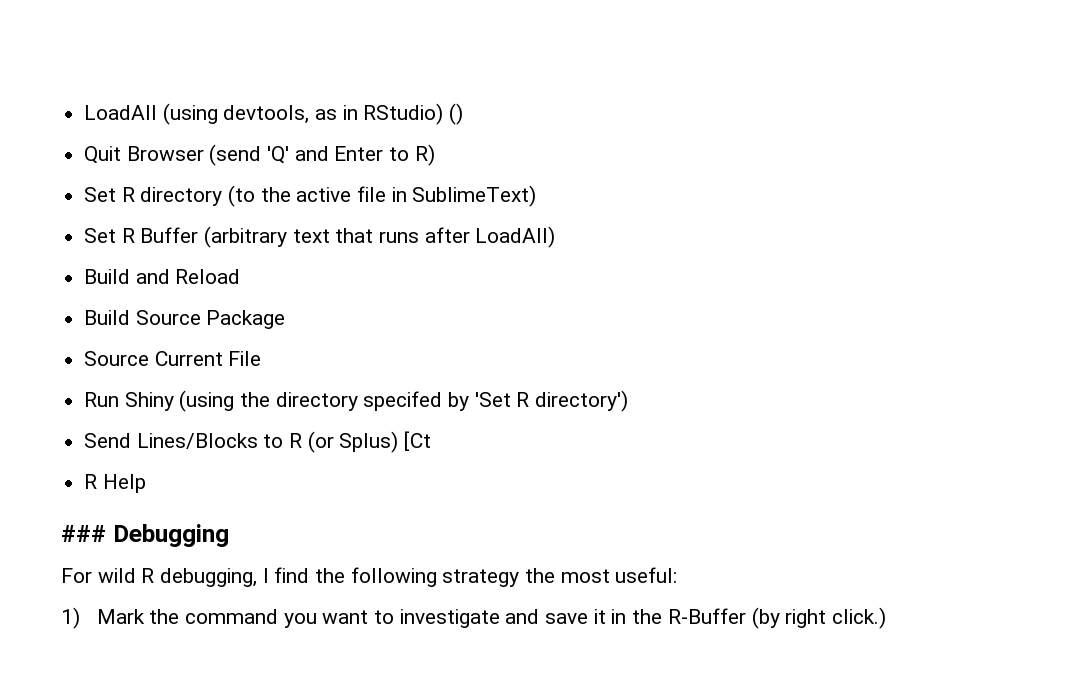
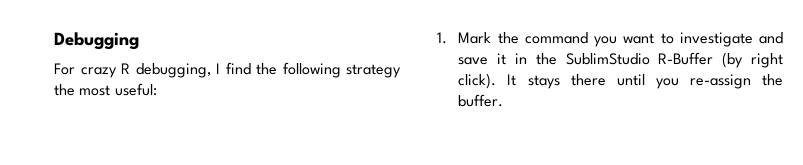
[84,103,464,125] [84,144,435,166] [84,185,537,207] [84,226,556,248] [84,269,241,284] [84,310,286,329] [84,351,262,366] [84,390,629,412] [84,431,432,453] [84,474,146,493] [61,525,106,542] LoadAll (using devtools, as in RStudio) () // Quit Browser (send 'Q' and Enter to R) // Set R directory (to the active file in SublimeText) // Set R Buffer (arbitrary text that runs after LoadAll) // Build and Reload // Build Source Package // Source Current File // Run Shiny (using the directory specifed by 'Set R directory') // Send Lines/Blocks to R (or Splus) [Ct // R Help // ### -> (54, 41) none
[97,568,136,583] wild -> [80,67,117,78] crazy
[61,607,80,629] 1) -> [437,32,447,44] 1.
(663, 616) none -> [565,53,650,65] SublimStudio
[831,607,886,629] click.) -> [458,73,783,89] [458,94,504,107] click). It stays there until you re-assign the buffer.

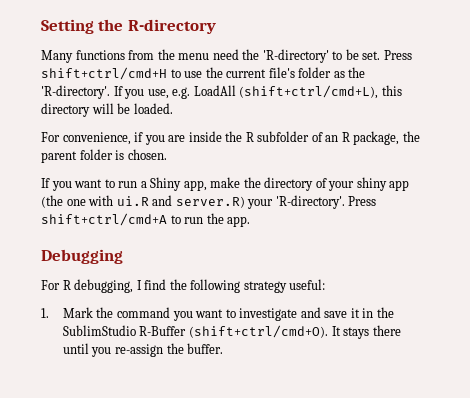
(54, 41) none -> [41,19,216,34] [41,49,412,63] [41,67,366,80] [41,85,402,99] [41,103,173,117] [41,131,420,145] [41,149,167,163] [41,177,410,191] [41,195,377,209] [41,213,251,227] Setting the R-directory // Many functions from the menu need the 'R-directory' to be set. Press shift+ctrl/cmd+H to use the current file's folder as the 'R-directory'. If you use, e.g. LoadAll (shift+ctrl/cmd+L), this directory will be loaded. // For convenience, if you are inside the R subfolder of an R package, the parent folder is chosen. // If you want to run a Shiny app, make the directory of your shiny app (the one with ui.R and server.R) your 'R-directory'. Press shift+ctrl/cmd+A to run the app. //
[80,67,117,78] crazy -> (60, 285) none
[54,84,111,96] the most -> (287, 287) none
[722,52,783,68] [458,73,497,89] (by right click). -> [188,325,328,338] (shift+ctrl/cmd+O).

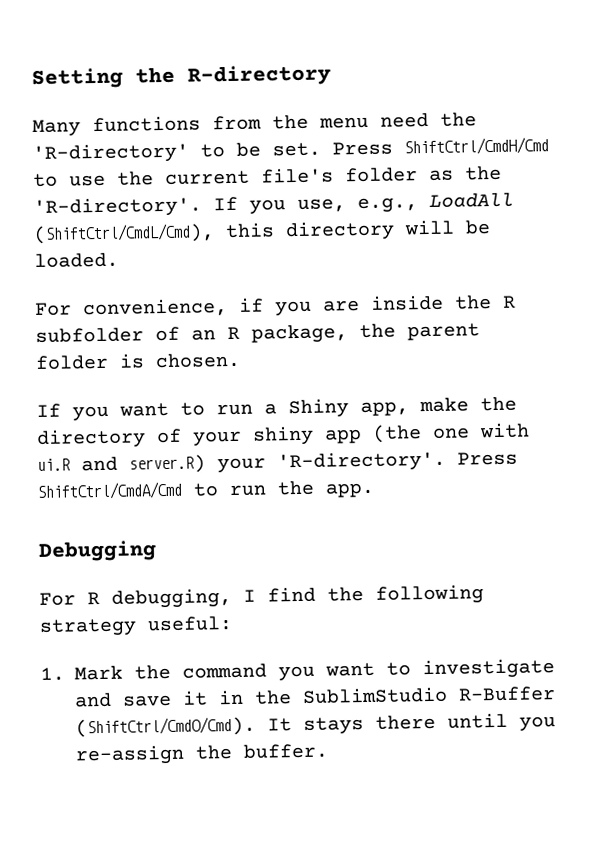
[41,67,167,80] shift+ctrl/cmd+H -> [404,137,549,156] ShiftCtrl/CmdH/Cmd
[172,85,379,99] e.g. LoadAll (shift+ctrl/cmd+L), -> [357,192,514,214] [33,223,215,244] e.g., LoadAll (ShiftCtrl/CmdL/Cmd),
[41,213,167,226] shift+ctrl/cmd+A -> [37,481,183,500] ShiftCtrl/CmdA/Cmd
[188,325,328,338] (shift+ctrl/cmd+O). -> [75,716,256,738] (ShiftCtrl/CmdO/Cmd).

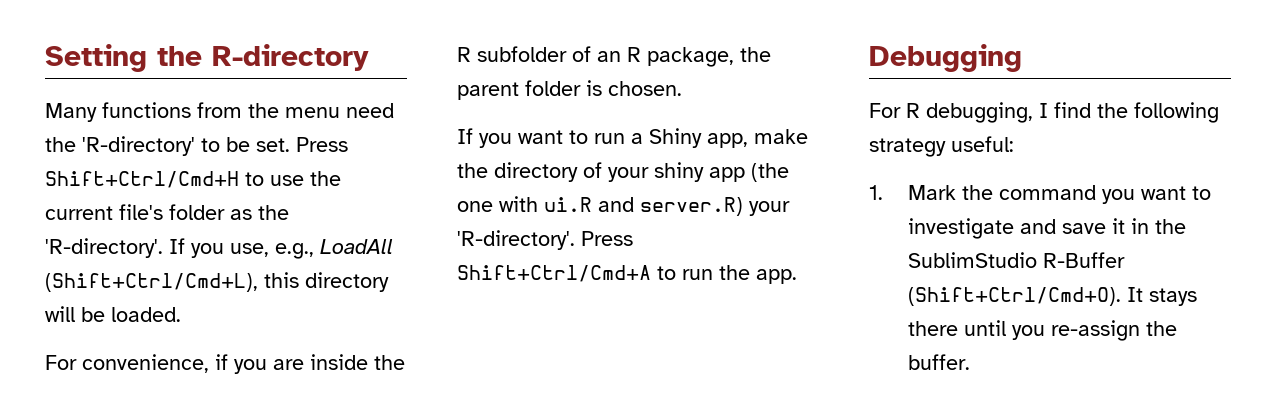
[404,137,549,156] ShiftCtrl/CmdH/Cmd -> [45,171,239,188] Shift+Ctrl/Cmd+H
[33,223,215,244] (ShiftCtrl/CmdL/Cmd), -> [45,273,258,292] (Shift+Ctrl/Cmd+L),
[37,481,183,500] ShiftCtrl/CmdA/Cmd -> [457,265,651,282] Shift+Ctrl/Cmd+A
[75,716,256,738] (ShiftCtrl/CmdO/Cmd). -> [908,287,1122,306] (Shift+Ctrl/Cmd+O).

